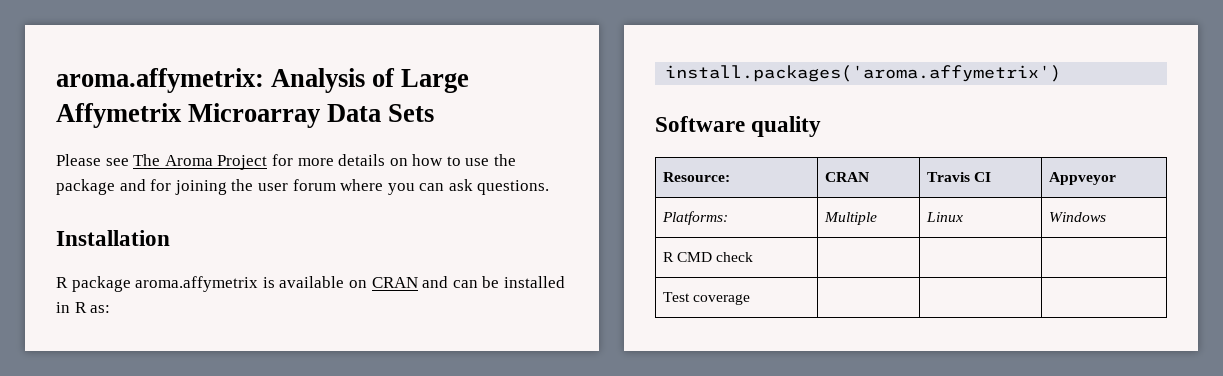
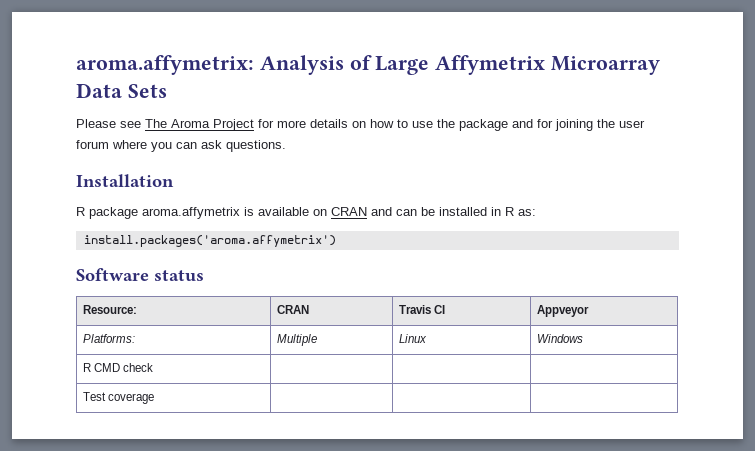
[751,116,822,137] quality -> [154,270,204,282] status

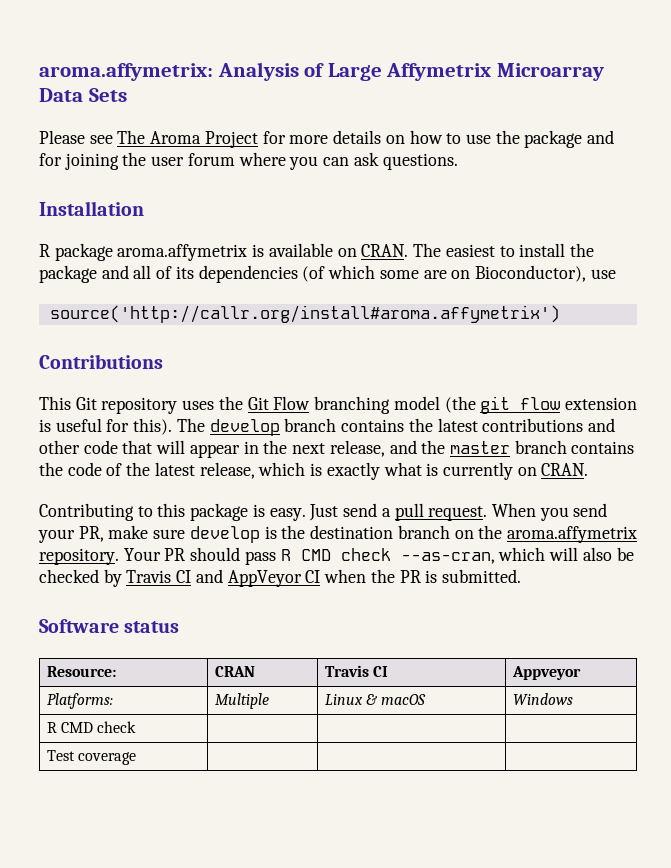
[331,207,536,216] [83,235,336,247] CRAN and can be installed in R as: // install.packages('aroma.affymetrix') -> [361,243,594,257] [39,265,616,283] [49,305,560,323] [39,354,163,369] [39,396,637,414] [39,418,615,436] [39,440,635,458] [39,462,589,480] [39,503,608,521] [38,525,637,543] [39,547,634,565] [39,569,521,587] CRAN. The easiest to install the package and all of its dependencies (of which some are on Bioconductor), use // source('http://callr.org/install#aroma.affymetrix') // Contributions // This Git repository uses the Git Flow branching model (the git flow extension is useful for this). The develop branch contains the latest contributions and other code that will appear in the next release, and the master branch contains the code of the latest release, which is exactly what is currently on CRAN. // Contributing to this package is easy. Just send a pull request. When you send your PR, make sure develop is the destination branch on the aroma.affymetrix repository. Your PR should pass R CMD check --as-cran, which will also be checked by Travis CI and AppVeyor CI when the PR is submitted.
(427, 338) none -> [366,694,427,705] & macOS

